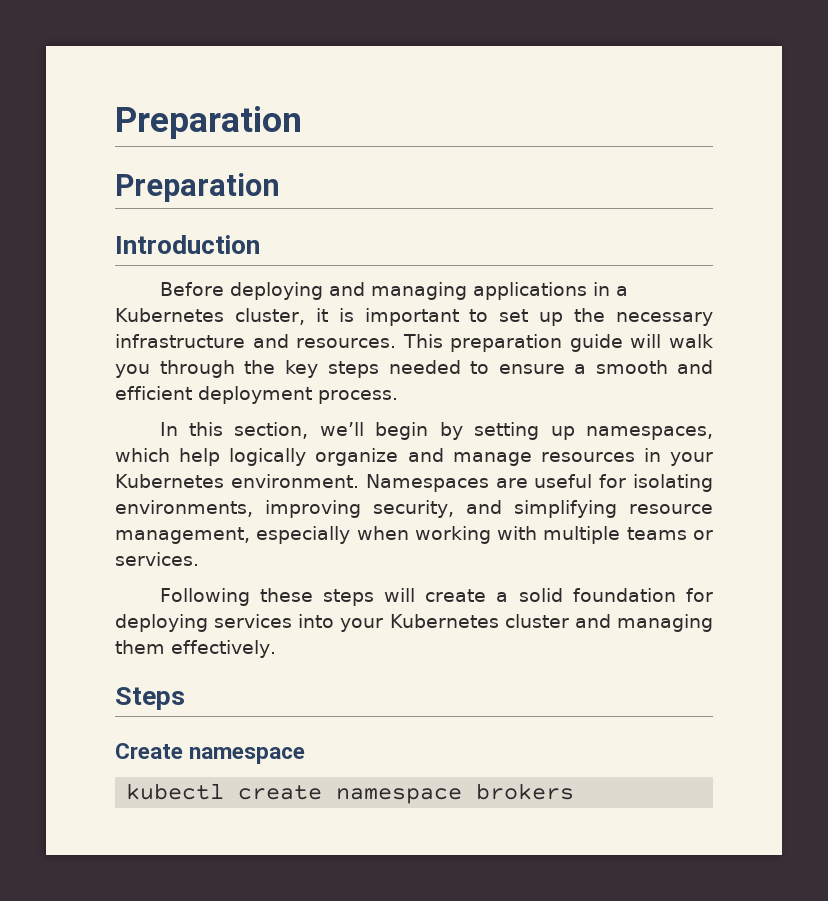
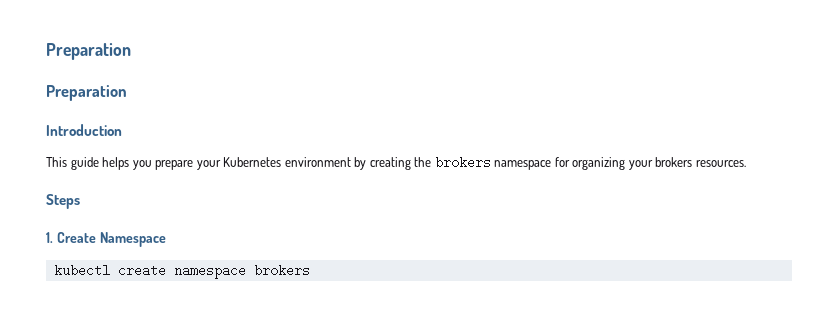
[159,282,628,300] [115,308,713,326] [115,334,713,352] [115,360,713,378] [115,386,398,404] [159,422,713,440] [115,448,713,466] [115,474,713,492] [115,500,713,518] [115,526,713,544] [115,552,199,566] [159,588,713,606] [115,614,713,632] [115,640,276,658] [115,687,185,710] [115,743,306,764] Before deploying and managing applications in a Kubernetes cluster, it is important to set up the necessary infrastructure and resources. This preparation guide will walk you through the key steps needed to ensure a smooth and efficient deployment process. // In this section, we’ll begin by setting up namespaces, which help logically organize and manage resources in your Kubernetes environment. Namespaces are useful for isolating environments, improving security, and simplifying resource management, especially when working with multiple teams or services. // Following these steps will create a solid foundation for deploying services into your Kubernetes cluster and managing them effectively. // Steps // Create namespace -> [46,156,746,170] [46,194,80,209] [46,232,166,247] This guide helps you prepare your Kubernetes environment by creating the brokers namespace for organizing your brokers resources. // Steps // 1. Create Namespace

